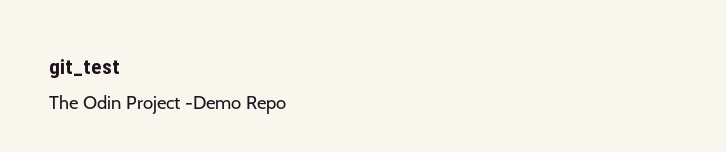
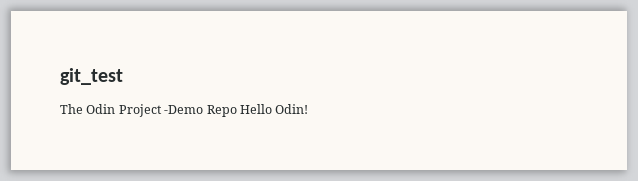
(286, 105) none -> [239,104,309,114] Hello Odin!

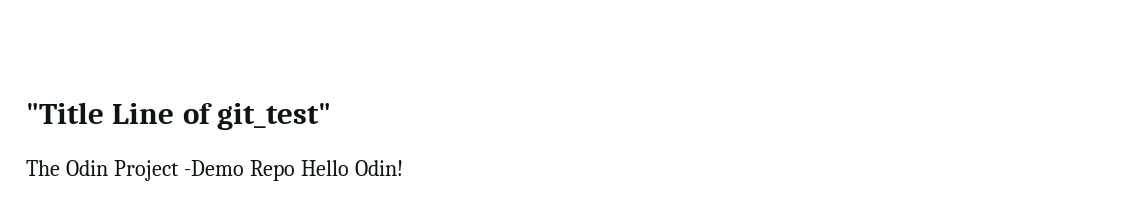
[60,68,123,85] git_test -> [26,102,332,130] "Title Line of git_test"

